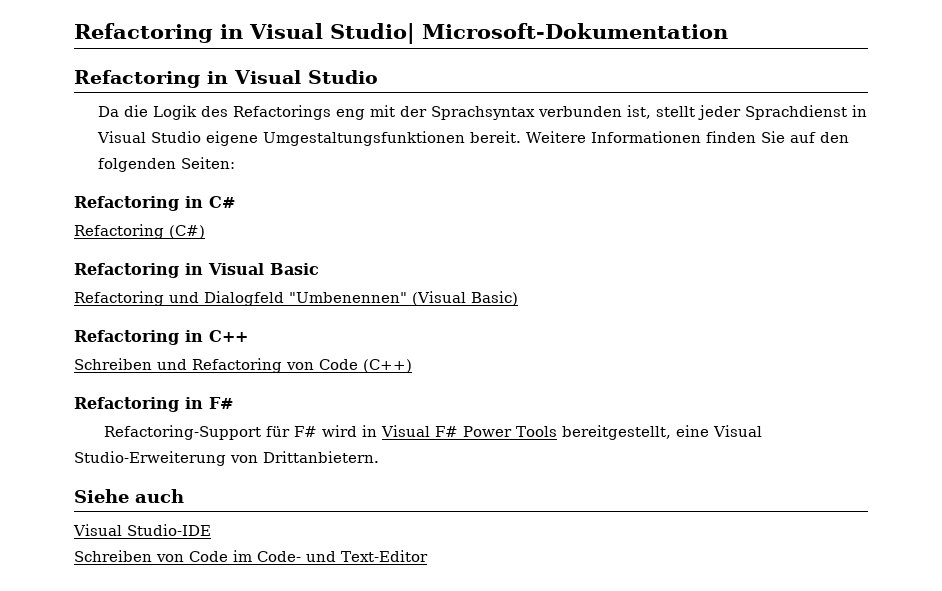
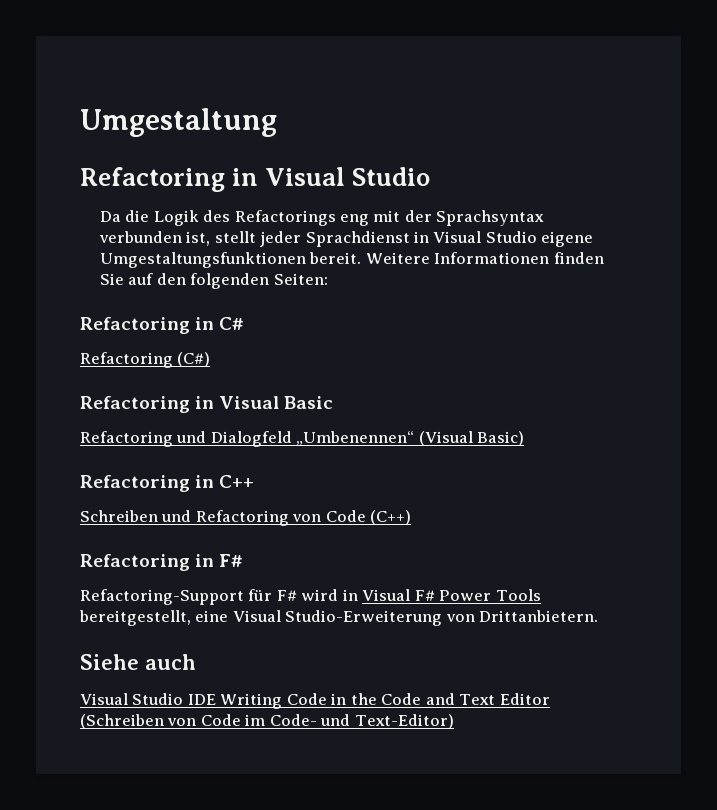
[74,23,728,44] Refactoring in Visual Studio| Microsoft-Dokumentation -> [80,108,277,137] Umgestaltung
[289,292,407,303] "Umbenennen" -> [296,431,415,445] „Umbenennen“
[127,524,211,536] [74,550,152,562] Studio-IDE // Schreiben -> [132,693,550,709] [80,714,164,729] Studio IDE Writing Code in the Code and Text Editor (Schreiben
[341,550,428,562] Text-Editor -> [354,714,454,729] Text-Editor)

